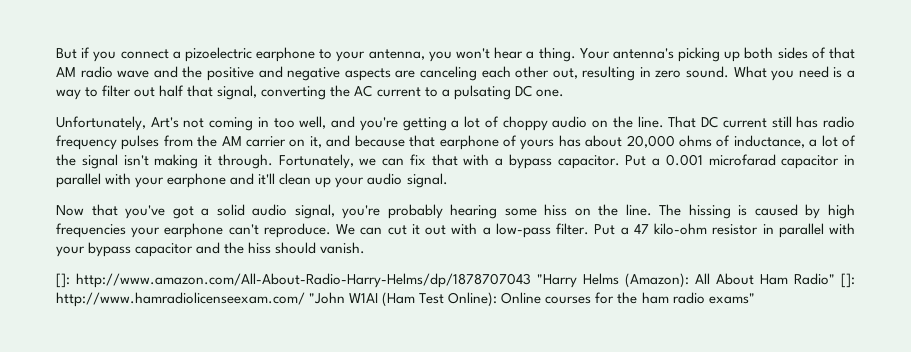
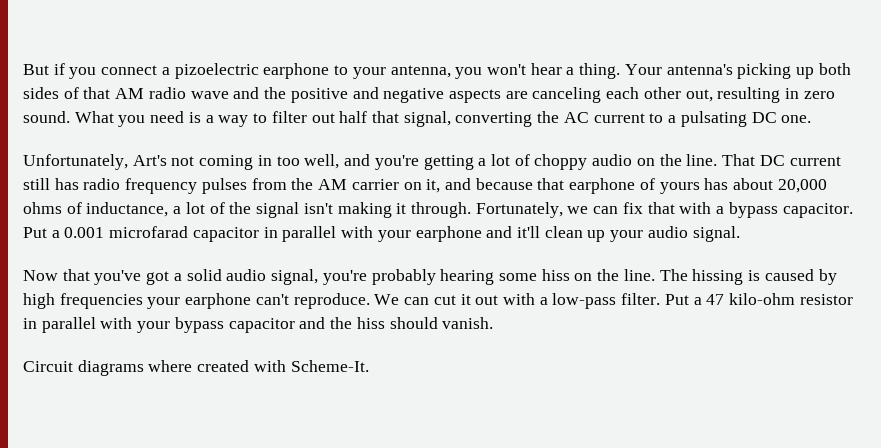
[56,273,855,288] [56,292,755,307] []: http://www.amazon.com/All-About-Radio-Harry-Helms/dp/1878707043 "Harry Helms (Amazon): All About Ham Radio" []: http://www.hamradiolicenseexam.com/ "John W1AI (Ham Test Online): Online courses for the ham radio exams" -> [23,360,369,376] Circuit diagrams where created with Scheme-It.

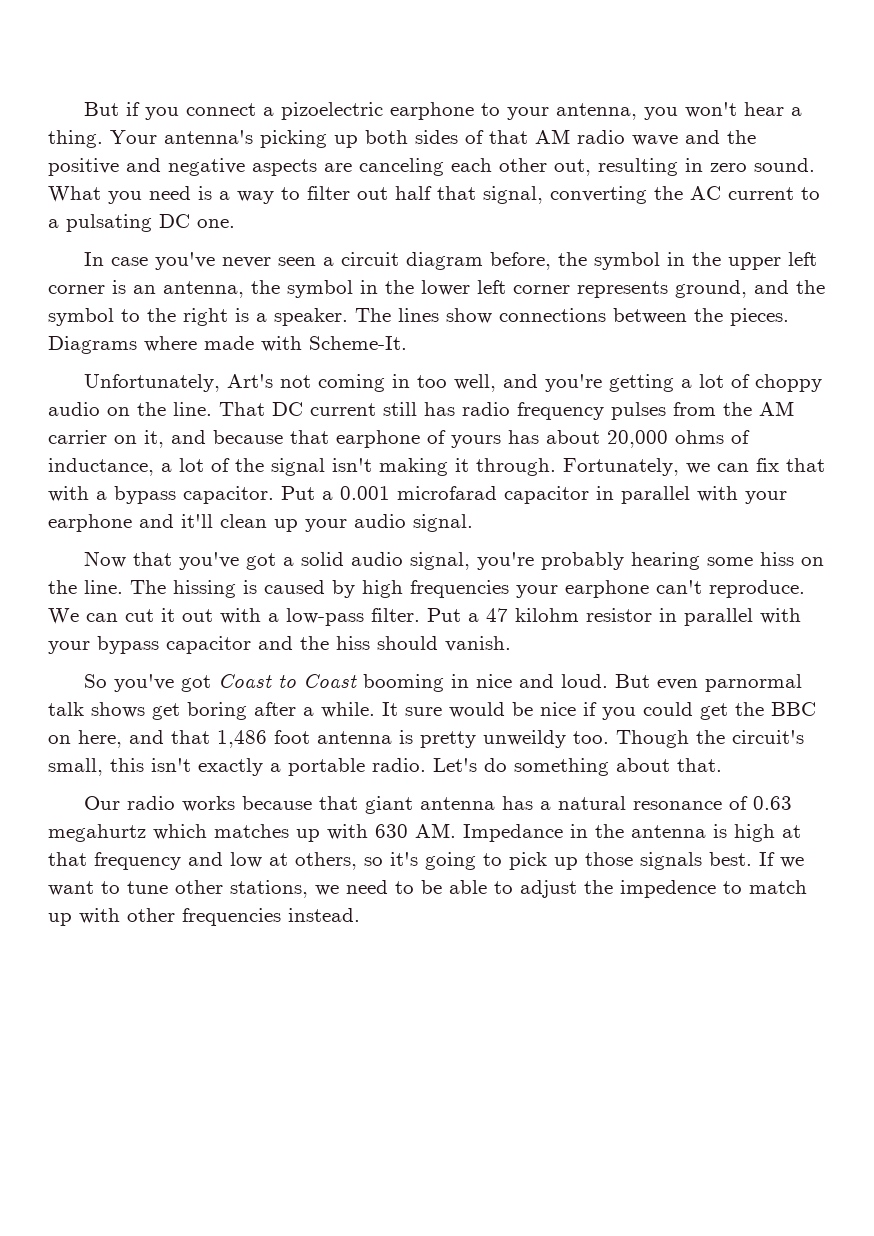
(812, 119) none -> [84,252,818,270] [48,280,825,298] [48,308,789,326] [48,336,407,354] // In case you've never seen a circuit diagram before, the symbol in the upper left corner is an antenna, the symbol in the lower left corner represents ground, and the symbol to the right is a speaker. The lines show connections between the pieces. Diagrams where made with Scheme-It.
[729,293,796,305] kilo-ohm -> [515,608,579,622] kilohm
[23,360,369,376] Circuit diagrams where created with Scheme-It. -> [84,674,803,692] [48,702,816,720] [48,730,804,748] [48,758,722,776] [84,796,793,814] [48,823,801,842] [48,852,804,870] [48,880,807,898] [48,908,360,926] So you've got Coast to Coast booming in nice and loud. But even parnormal talk shows get boring after a while. It sure would be nice if you could get the BBC on here, and that 1,486 foot antenna is pretty unweildy too. Though the circuit's small, this isn't exactly a portable radio. Let's do something about that. // Our radio works because that giant antenna has a natural resonance of 0.63 megahurtz which matches up with 630 AM. Impedance in the antenna is high at that frequency and low at others, so it's going to pick up those signals best. If we want to tune other stations, we need to be able to adjust the impedence to match up with other frequencies instead.

